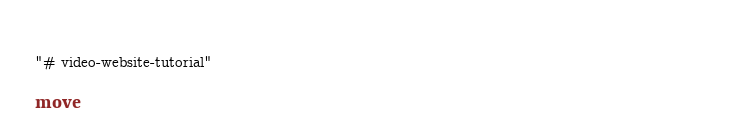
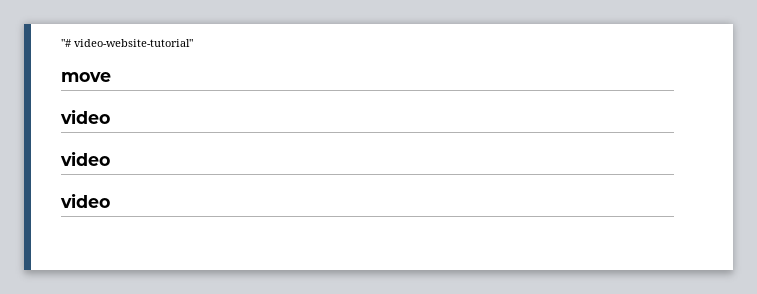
(81, 103) none -> [60,109,110,124] [60,151,110,166] [60,193,110,208] // video // video // video

